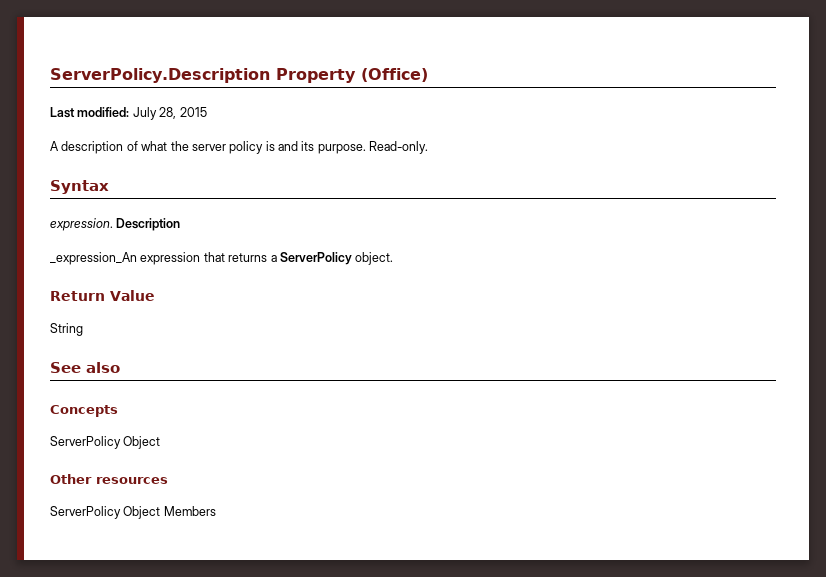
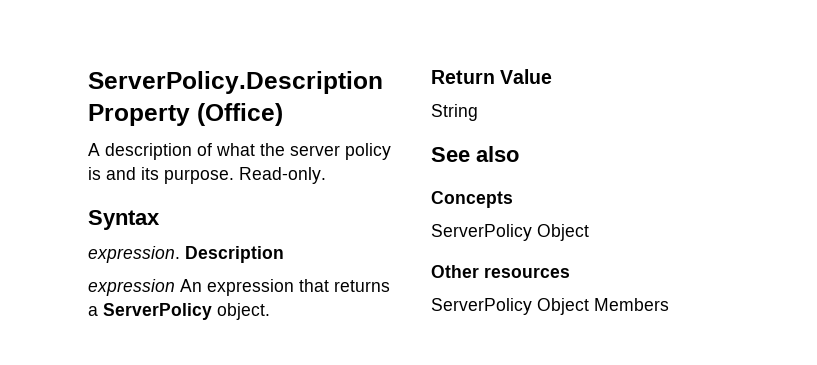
[50,107,207,120] // Last modified: July 28, 2015 -> (283, 114) none
[50,252,137,265] _expression_An -> [88,279,202,296] expression An

